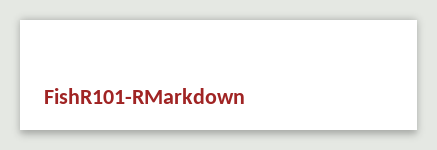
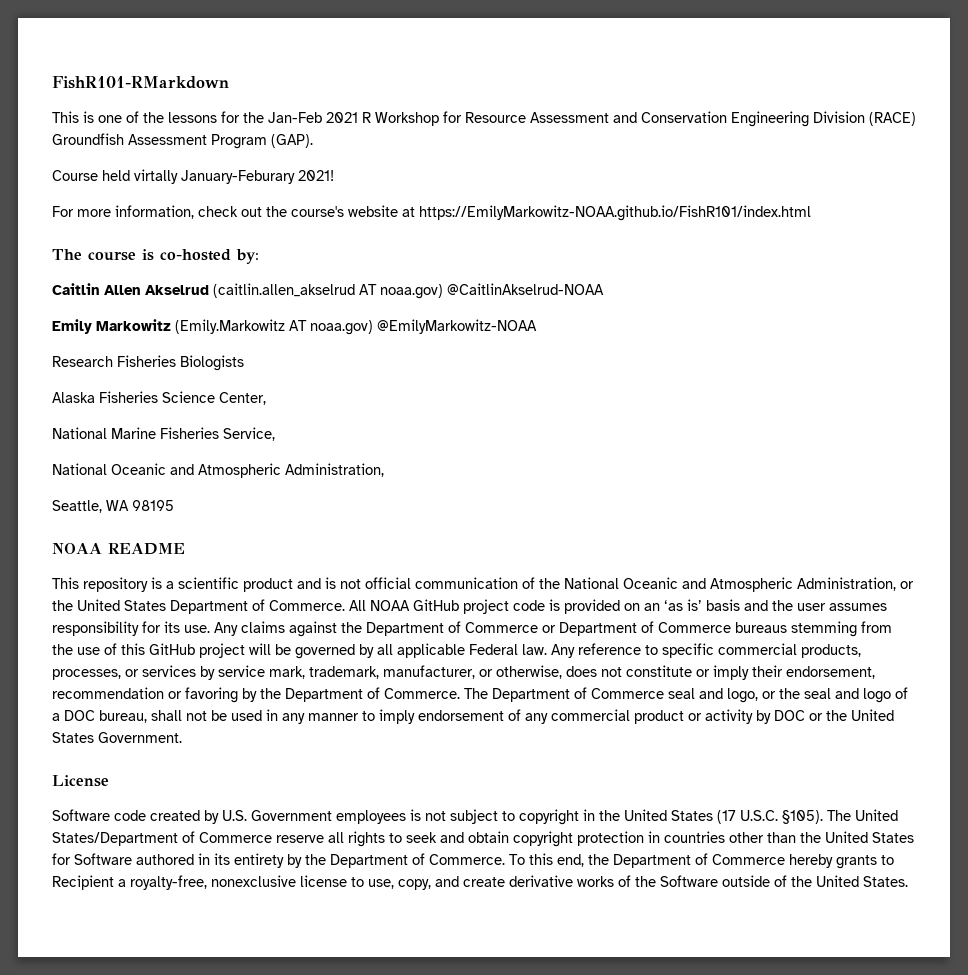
(245, 96) none -> [52,111,916,127] [52,133,313,149] [52,169,334,184] [52,205,811,221] [52,249,259,264] [52,283,604,299] [52,319,537,335] [52,355,244,371] [52,391,266,405] [52,427,275,441] [52,463,384,478] [52,500,174,513] [52,543,185,555] [52,577,914,592] [52,599,887,614] [52,621,892,637] [52,643,861,659] [52,665,875,680] [52,687,908,703] [52,709,894,724] [52,732,182,743] [52,775,109,787] [52,809,898,825] [52,831,914,847] [52,853,894,869] [52,875,908,890] // This is one of the lessons for the Jan-Feb 2021 R Workshop for Resource Assessment and Conservation Engineering Division (RACE) Groundfish Assessment Program (GAP). // Course held virtally January-Feburary 2021! // For more information, check out the course's website at https://EmilyMarkowitz-NOAA.github.io/FishR101/index.html // The course is co-hosted by: // Caitlin Allen Akselrud (caitlin.allen_akselrud AT noaa.gov) @CaitlinAkselrud-NOAA // Emily Markowitz (Emily.Markowitz AT noaa.gov) @EmilyMarkowitz-NOAA // Research Fisheries Biologists // Alaska Fisheries Science Center, // National Marine Fisheries Service, // National Oceanic and Atmospheric Administration, // Seattle, WA 98195 // NOAA README // This repository is a scientific product and is not official communication of the National Oceanic and Atmospheric Administration, or the United States Department of Commerce. All NOAA GitHub project code is provided on an ‘as is’ basis and the user assumes responsibility for its use. Any claims against the Department of Commerce or Department of Commerce bureaus stemming from the use of this GitHub project will be governed by all applicable Federal law. Any reference to specific commercial products, processes, or services by service mark, trademark, manufacturer, or otherwise, does not constitute or imply their endorsement, recommendation or favoring by the Department of Commerce. The Department of Commerce seal and logo, or the seal and logo of a DOC bureau, shall not be used in any manner to imply endorsement of any commercial product or activity by DOC or the United States Government. // License // Software code created by U.S. Government employees is not subject to copyright in the United States (17 U.S.C. §105). The United States/Department of Commerce reserve all rights to seek and obtain copyright protection in countries other than the United States for Software authored in its entirety by the Department of Commerce. To this end, the Department of Commerce hereby grants to Recipient a royalty-free, nonexclusive license to use, copy, and create derivative works of the Software outside of the United States.

